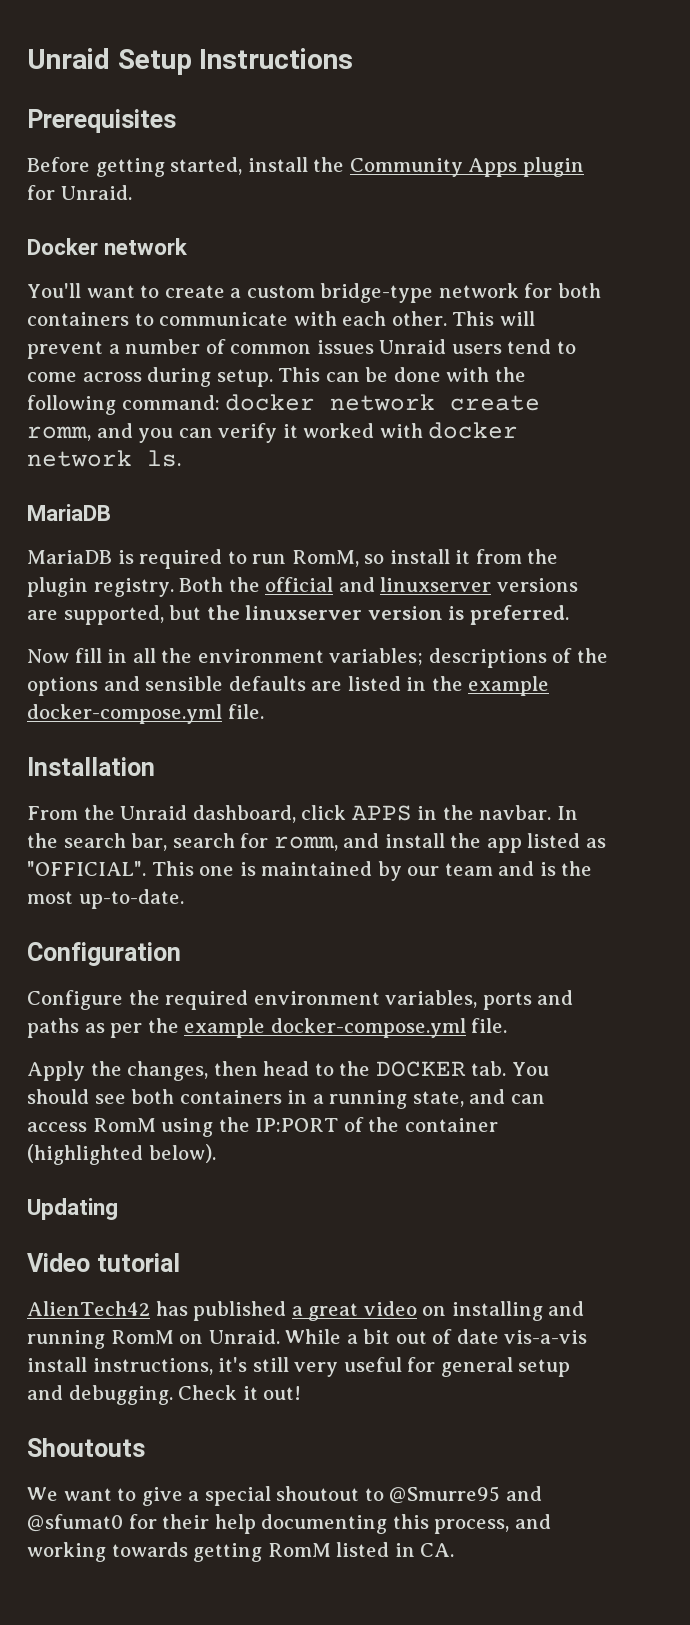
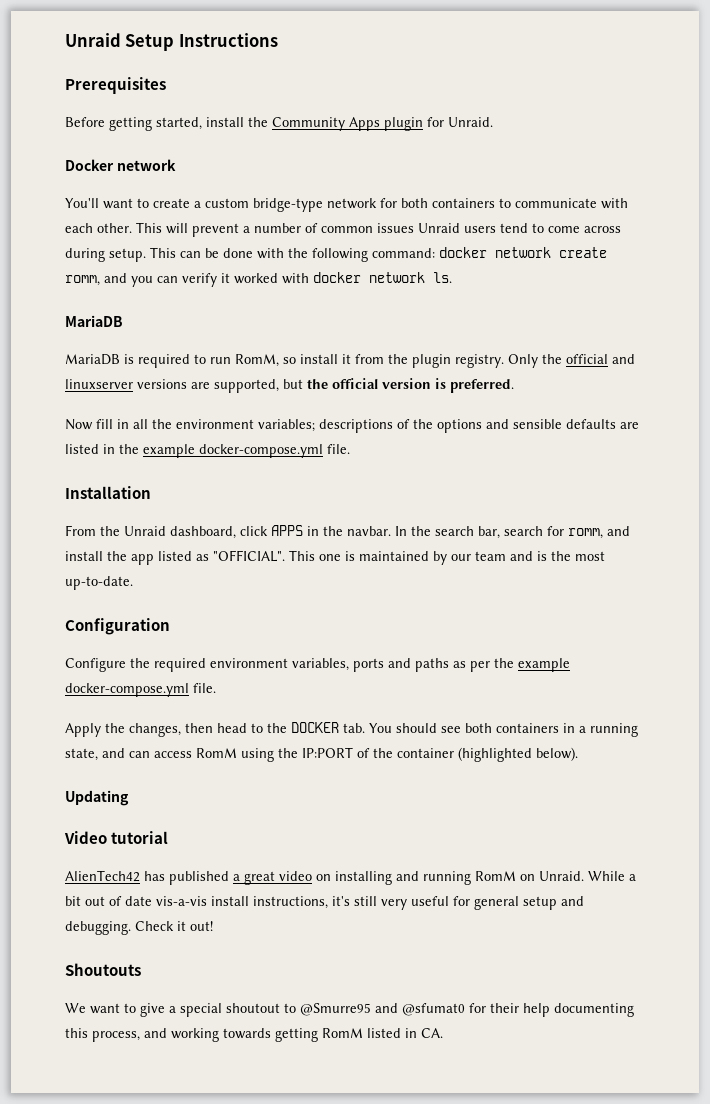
[179,577,224,592] Both -> [508,354,538,368] Only
[245,605,363,620] linuxserver -> [332,378,378,389] official

